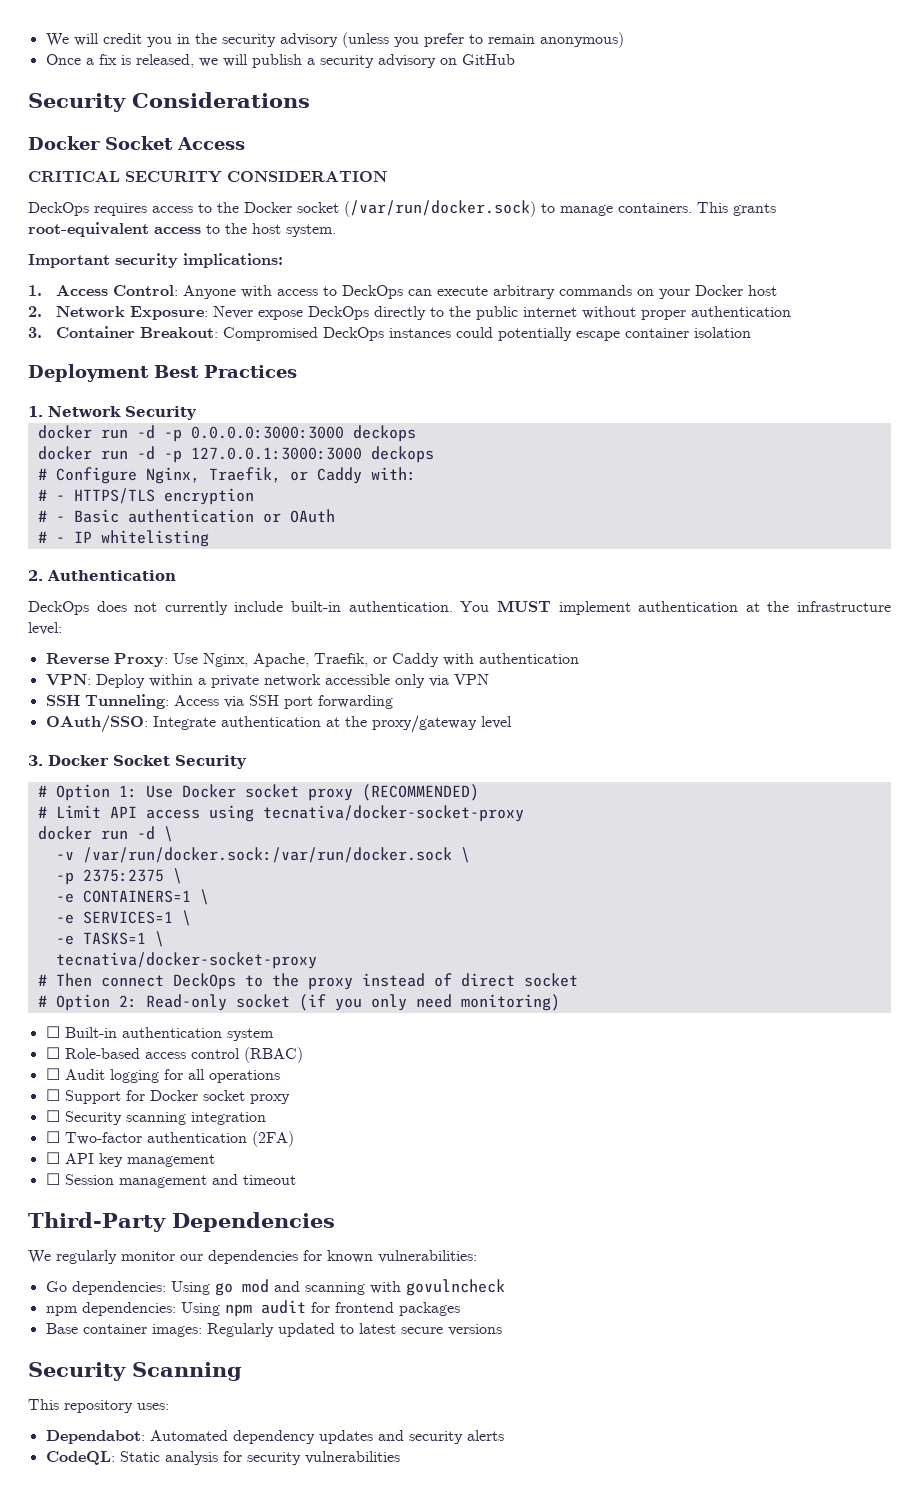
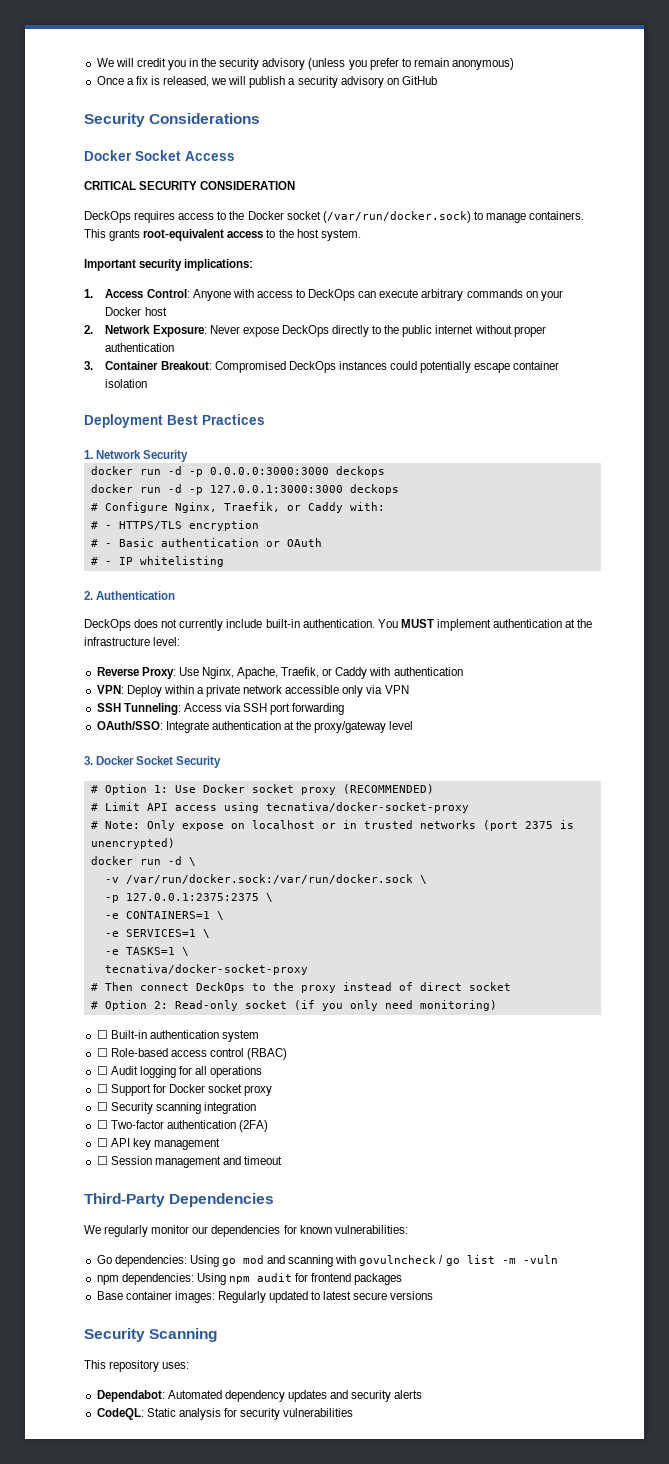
(524, 813) none -> [90,820,574,831] [90,838,175,849] // # Note: Only expose on localhost or in trusted networks (port 2375 is unencrypted)
[82,869,164,882] 2375:2375 -> [125,893,259,901] 127.0.0.1:2375:2375
(505, 1287) none -> [439,1255,558,1266] / go list -m -vuln

